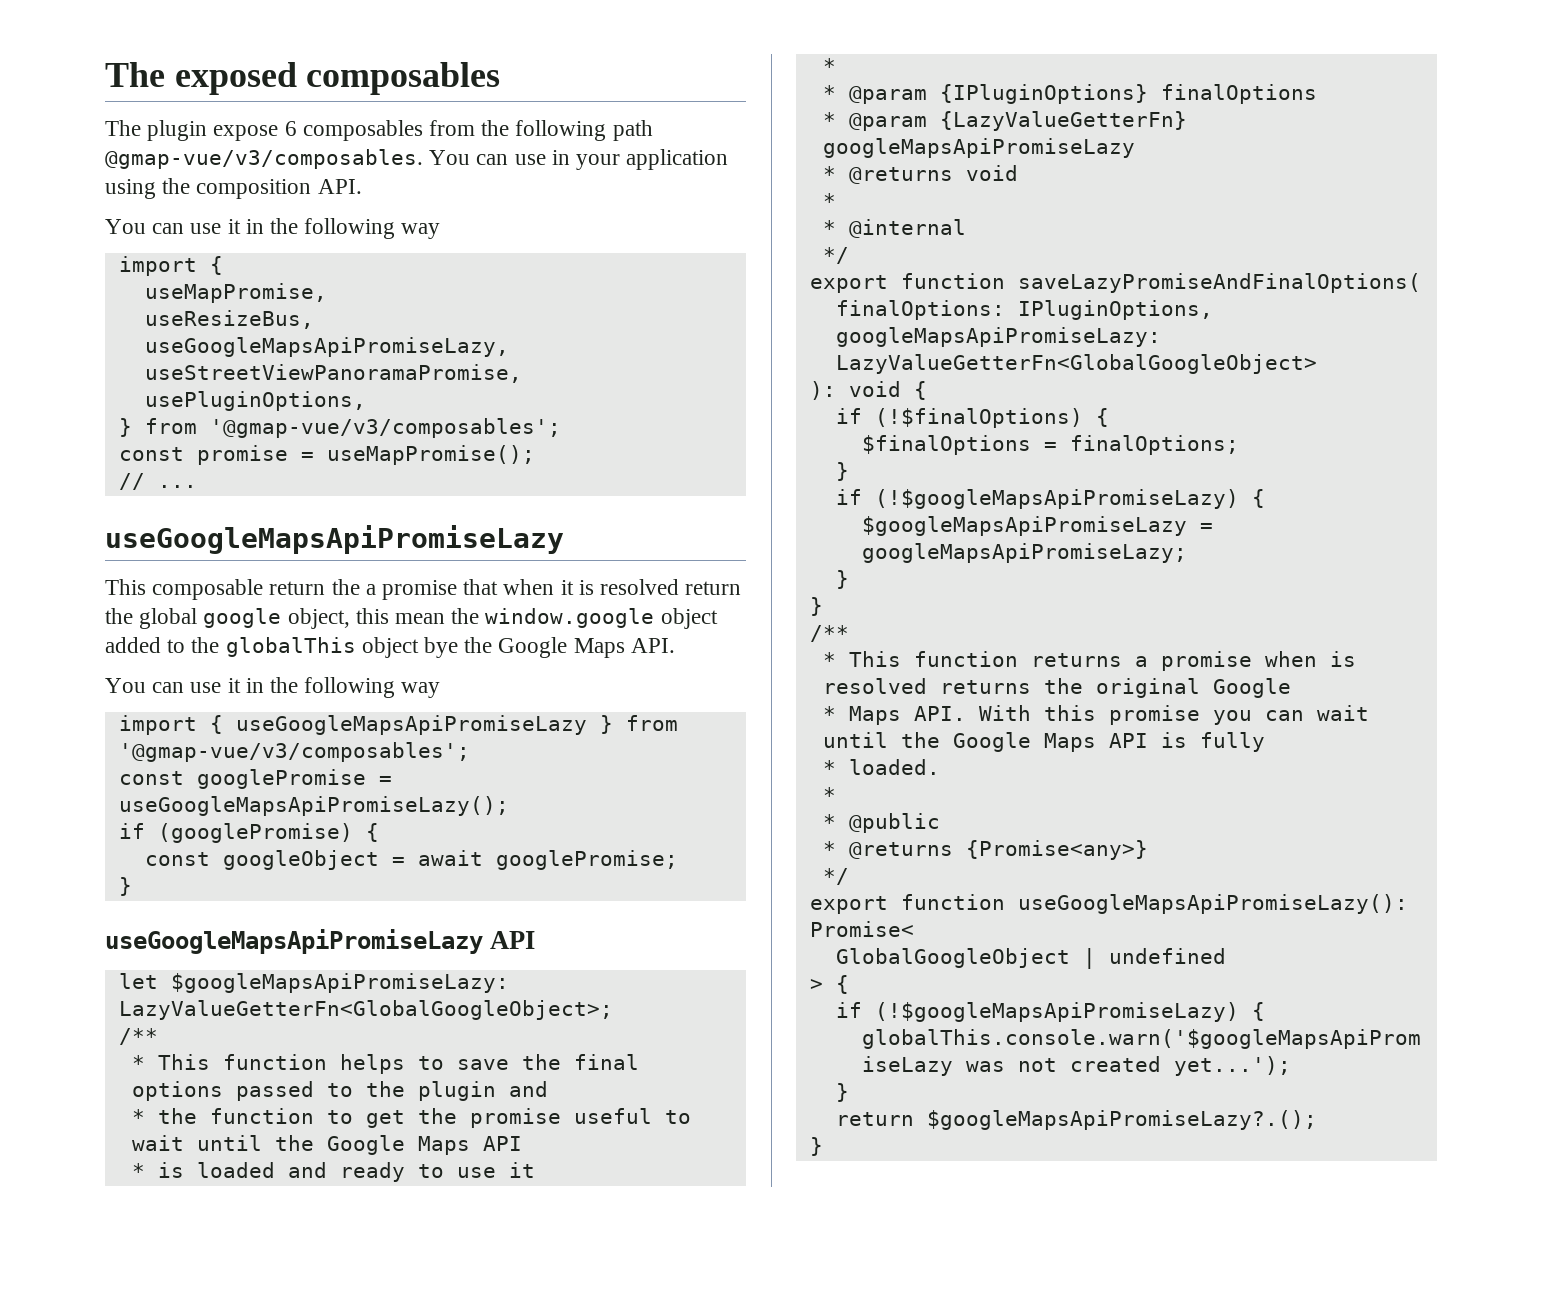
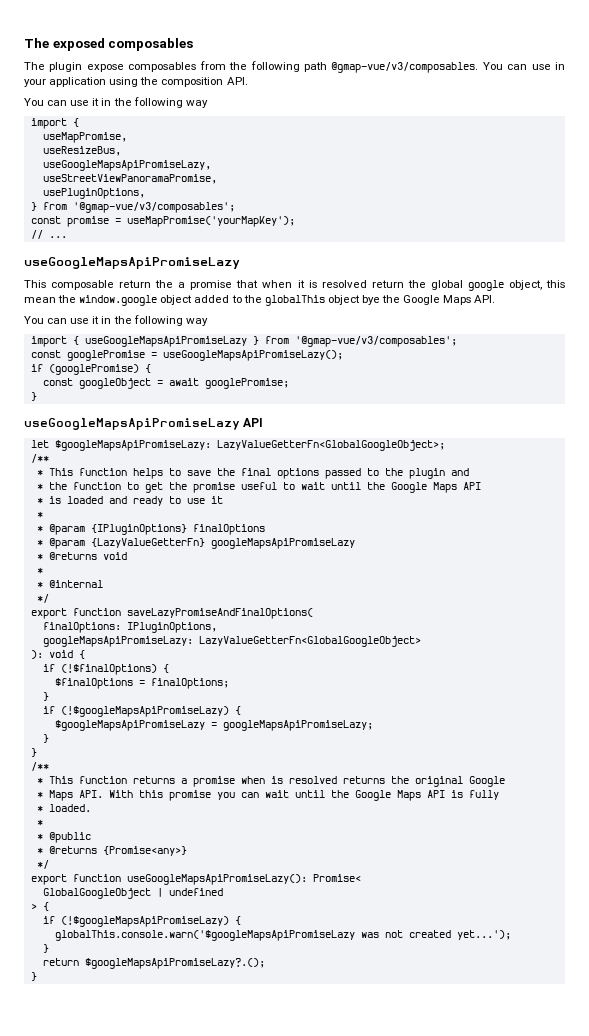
[284,121,297,136] 6 -> (124, 68) none
[326,445,535,465] useMapPromise(); -> [126,216,295,227] useMapPromise('yourMapKey');

